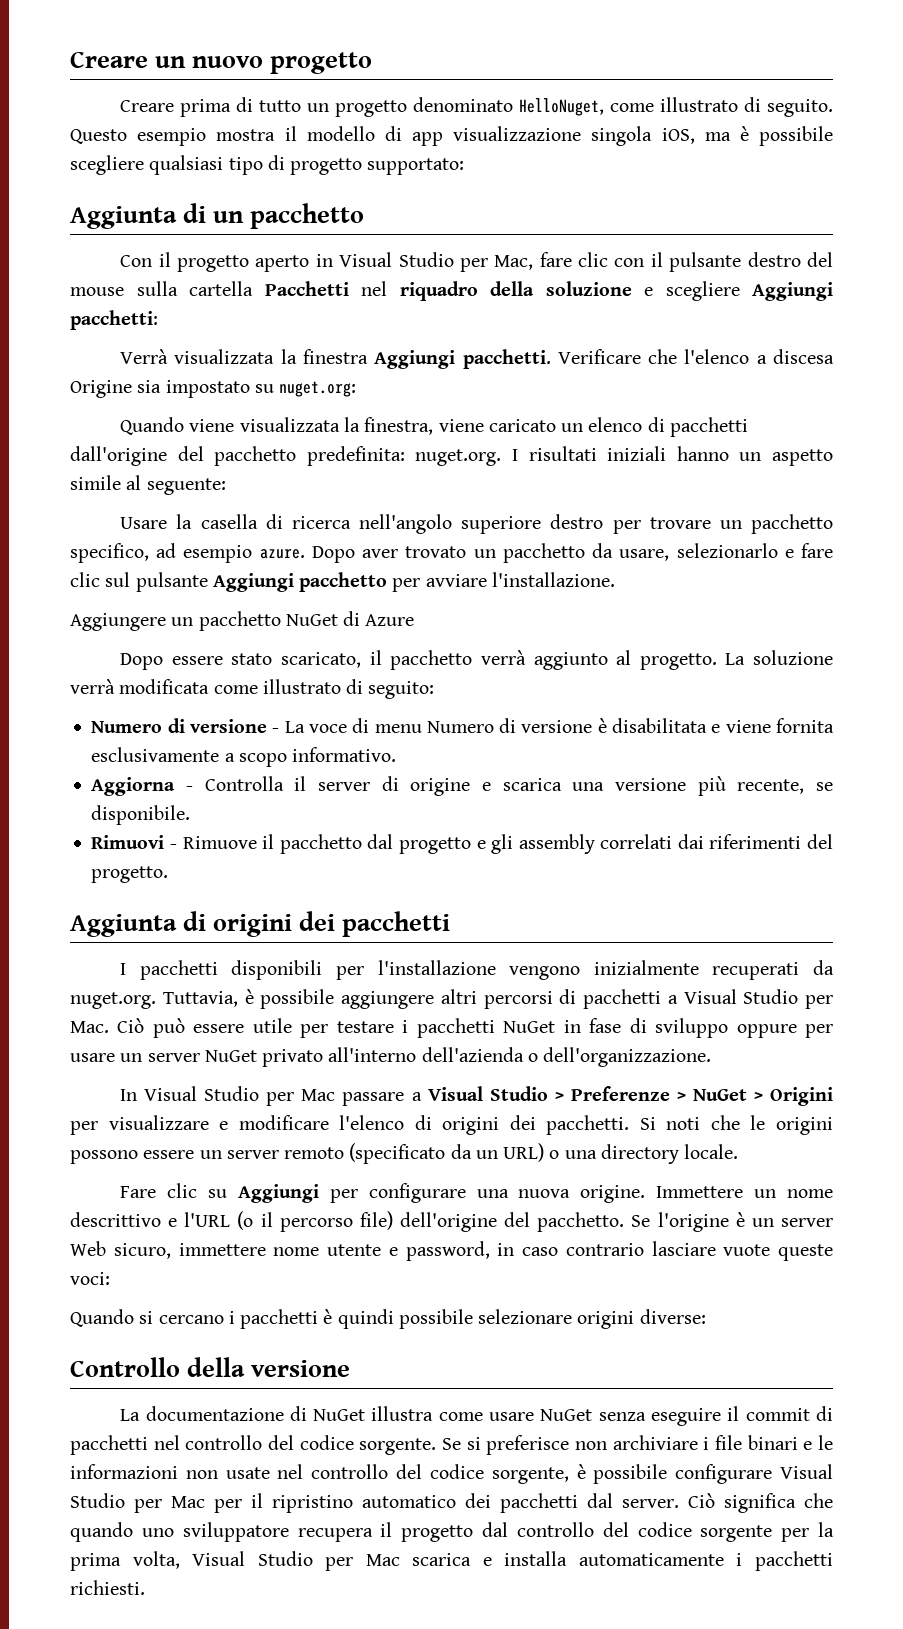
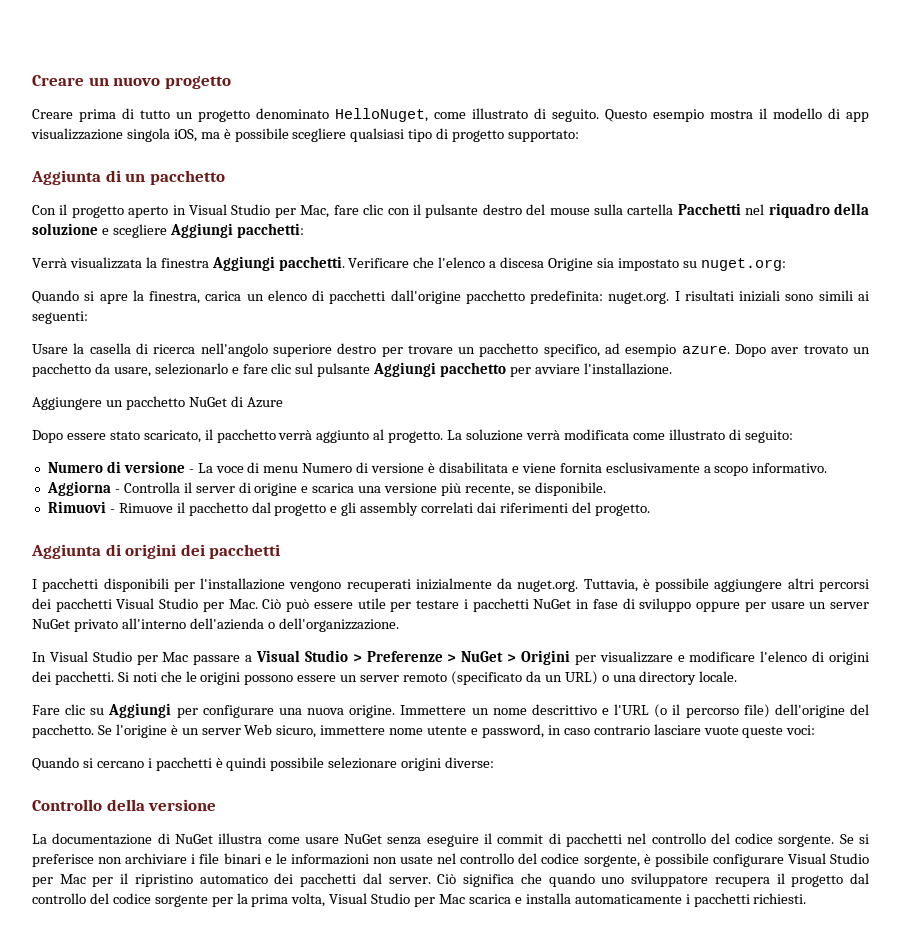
[189,417,556,435] viene visualizzata la finestra, viene caricato -> [84,290,242,304] si apre la finestra, carica
[177,446,204,461] del -> (461, 297) none
[676,446,834,466] [70,475,226,495] hanno un aspetto simile al seguente: -> [785,290,870,301] [32,311,88,324] sono simili ai seguenti:
[593,960,800,980] inizialmente recuperati -> [346,578,492,592] recuperati inizialmente
[559,989,678,1009] di pacchetti a -> [32,598,112,612] dei pacchetti

